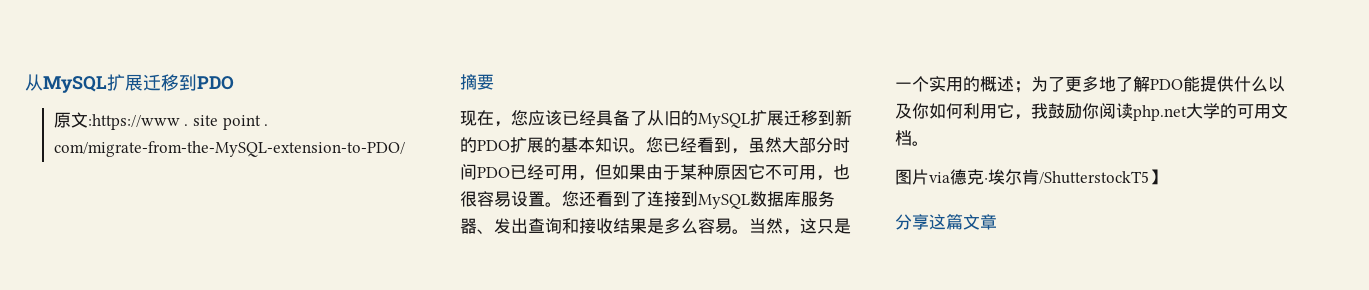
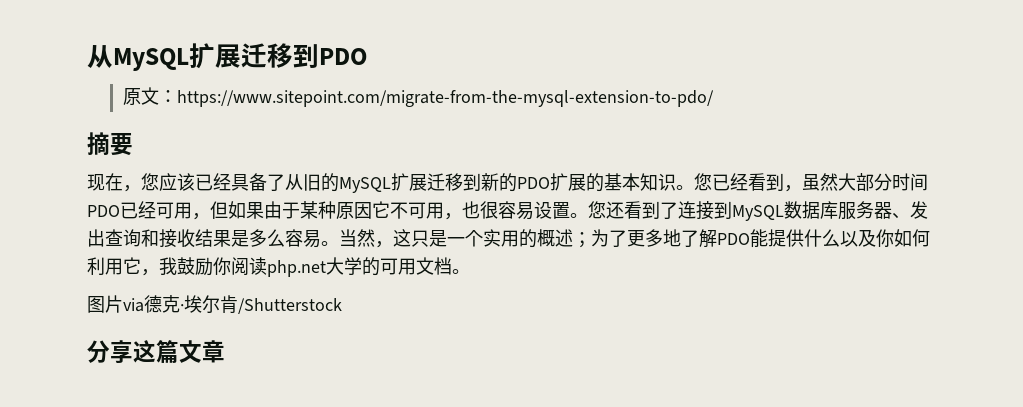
[87,114,269,130] [53,141,405,157] :https://www . site point . com/migrate-from-the-MySQL-extension-to-PDO/ -> [158,90,714,107] ：https://www.sitepoint.com/migrate-from-the-mysql-extension-to-pdo/
[1039,169,1166,185] /ShutterstockT5】 -> [238,298,342,314] /Shutterstock

